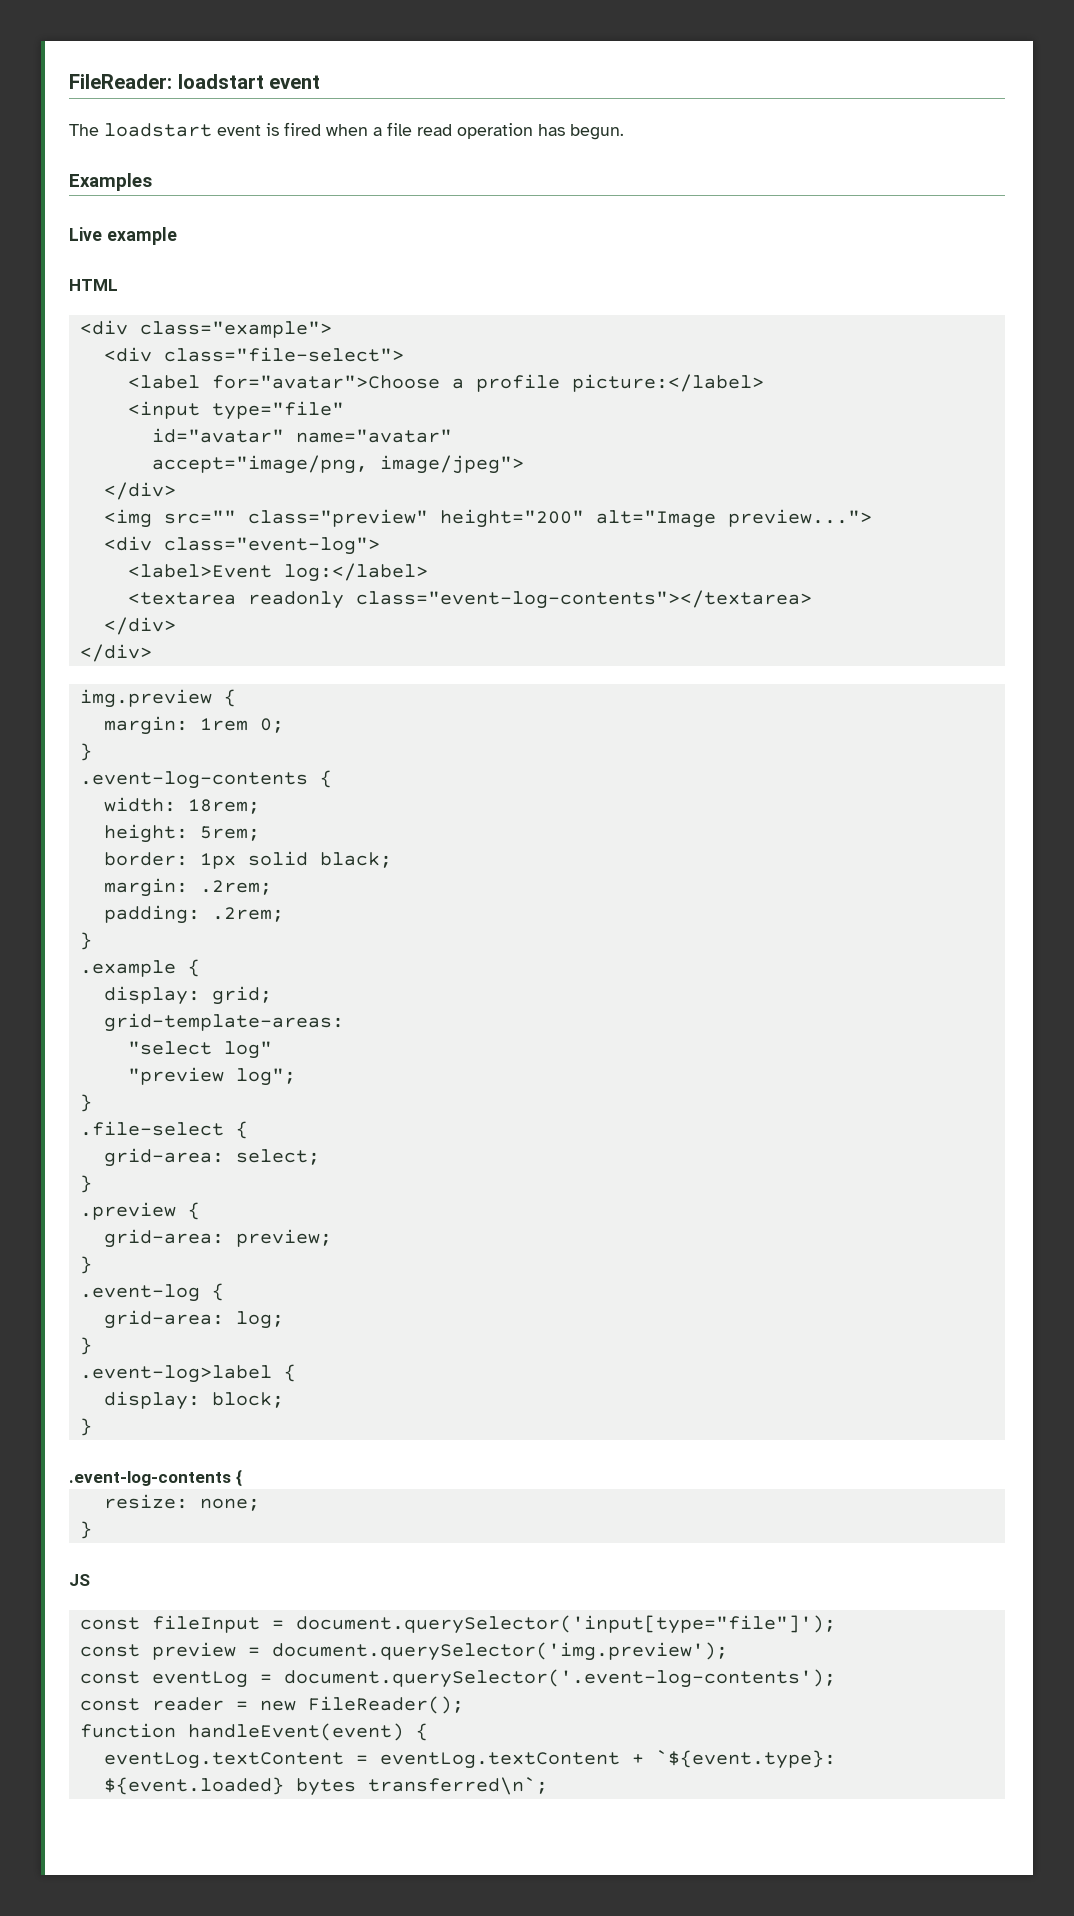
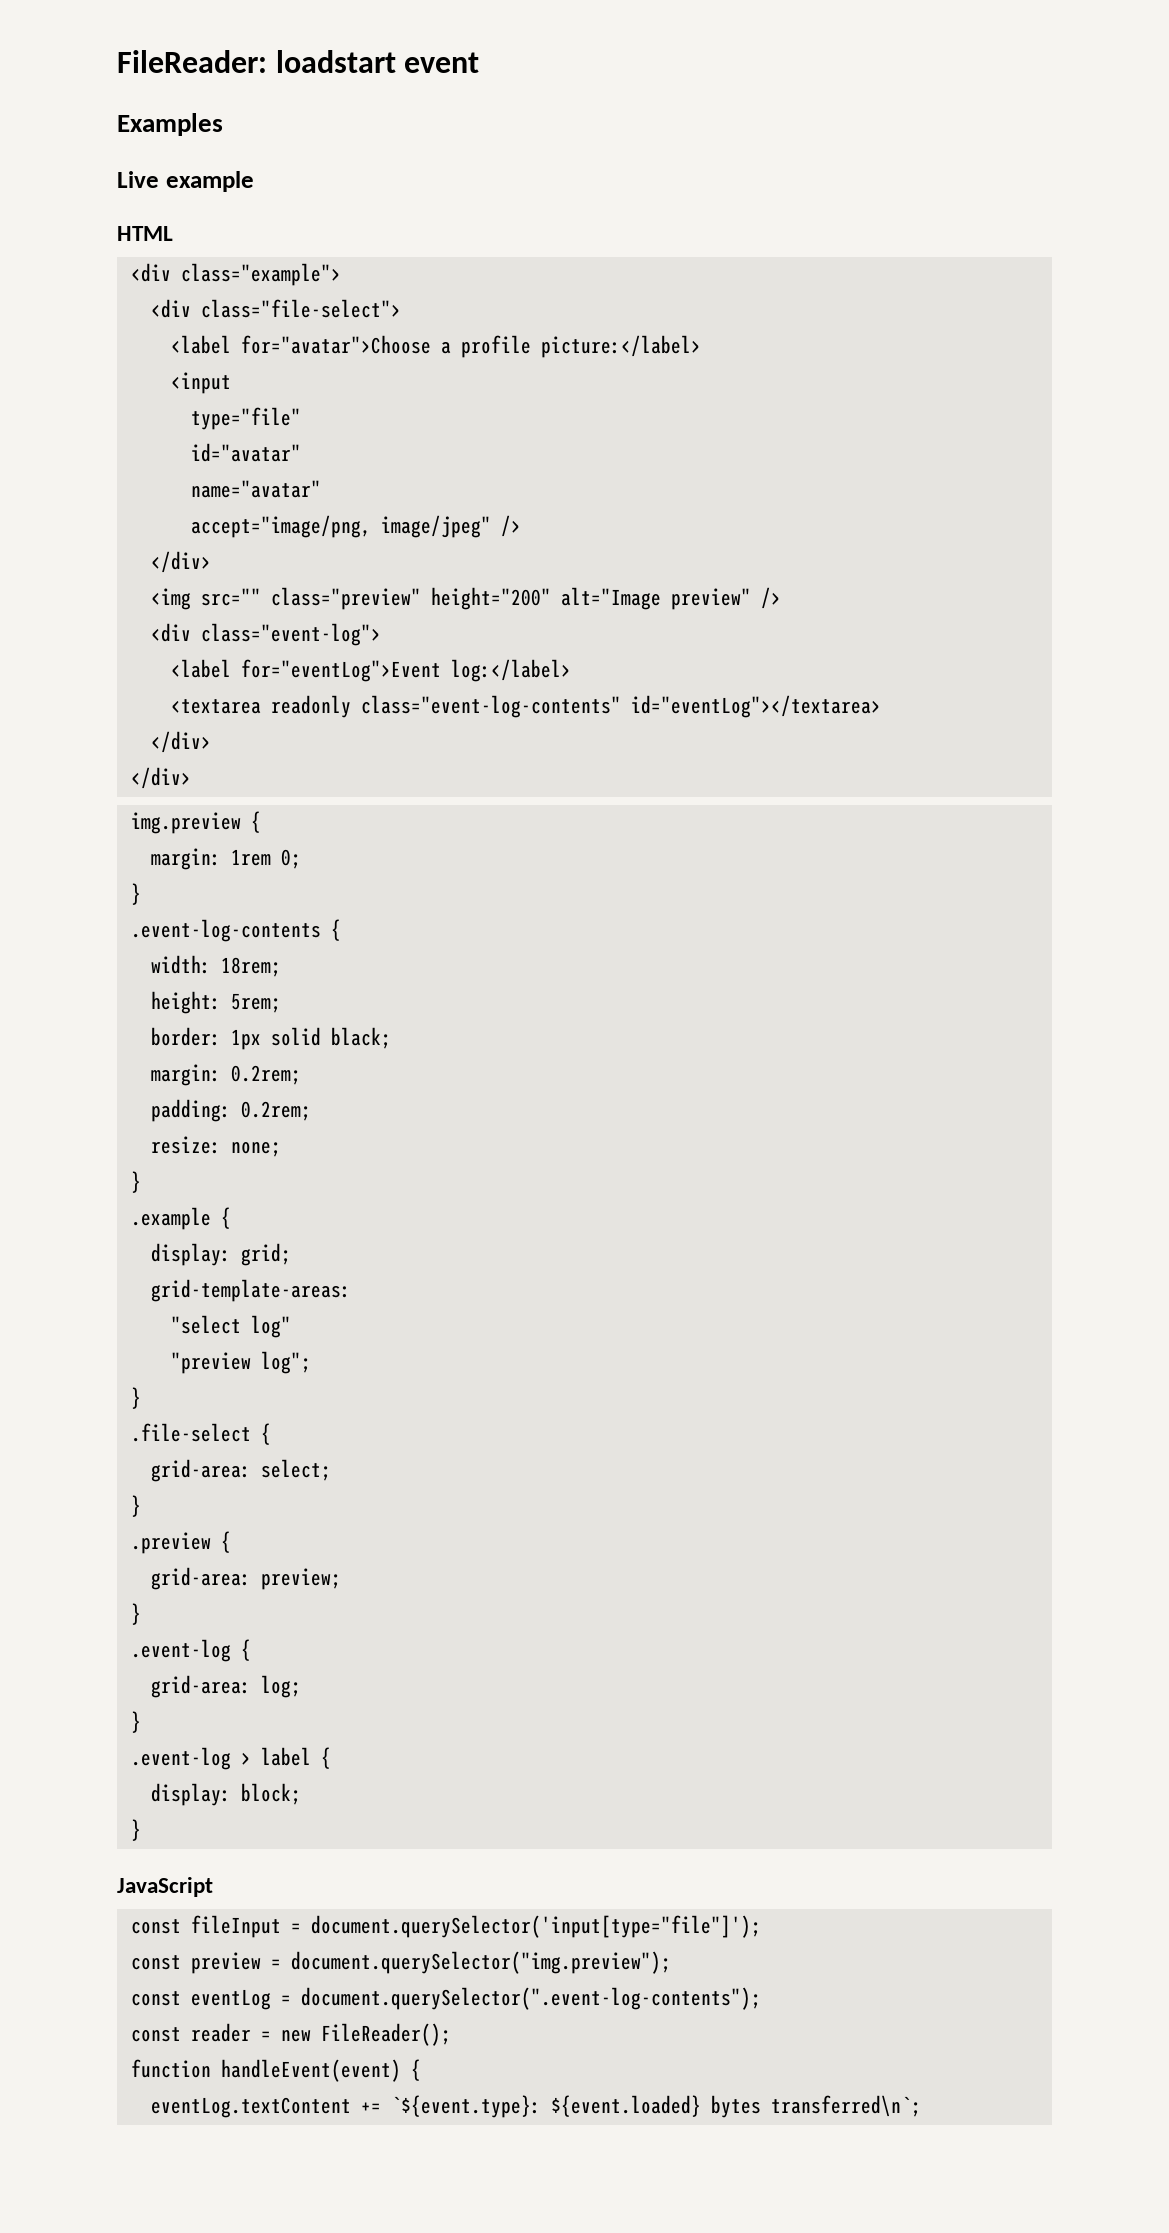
[69,122,624,140] // The loadstart event is fired when a file read operation has begun. -> (480, 62) none
(200, 410) none -> (231, 383) //
(284, 435) none -> (301, 452) //
[379,455,524,474] image/jpeg"> -> [380,515,521,538] image/jpeg" />
[727,509,872,527] preview..."> -> [670,587,781,610] preview" />
[127,564,272,578] <label>Event -> [170,659,441,682] <label for="eventLog">Event
[355,590,812,609] class="event-log-contents"></textarea> -> [360,695,881,718] class="event-log-contents" id="eventLog"></textarea>
[199,880,272,895] .2rem; -> [230,1065,301,1085] 0.2rem;
[211,907,284,922] .2rem; -> [240,1101,311,1121] [150,1136,281,1157] 0.2rem; // resize: none;
[79,1365,272,1383] .event-log>label -> [130,1747,311,1770] .event-log > label
[69,1469,242,1487] [103,1494,260,1511] [79,1521,92,1539] [69,1574,90,1586] .event-log-contents { // resize: none; // } // JS -> [117,1877,213,1897] JavaScript
[271,1642,728,1661] document.querySelector('img.preview'); -> [290,1951,671,1974] document.querySelector("img.preview");
[283,1669,836,1688] document.querySelector('.event-log-contents'); -> [300,1987,761,2010] document.querySelector(".event-log-contents");
[355,1752,644,1769] = eventLog.textContent + -> [360,2102,381,2113] +=

